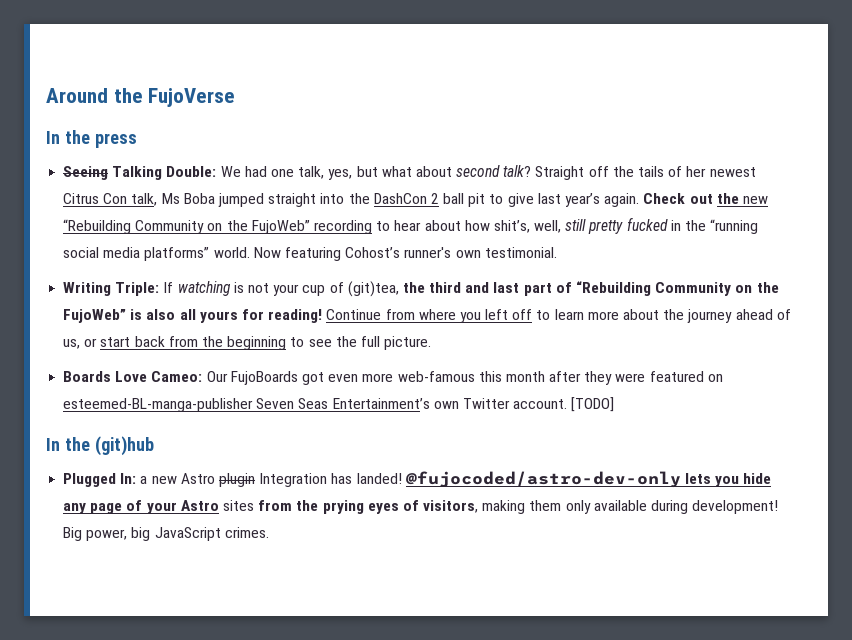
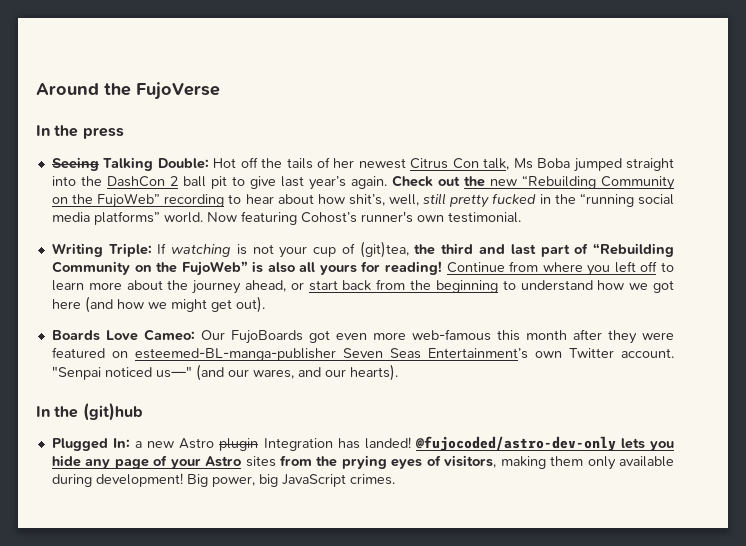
[220,165,585,180] We had one talk, yes, but what about second talk? Straight -> [213,158,237,168] Hot
[735,309,791,320] [63,339,81,349] ahead of us, -> [245,280,287,292] ahead,
[308,336,432,350] see the full picture. -> [520,280,674,293] [51,296,265,313] understand how we got here (and how we might get out).
[571,397,615,412] [TODO] -> [51,364,398,381] "Senpai noticed us—" (and our wares, and our hearts).

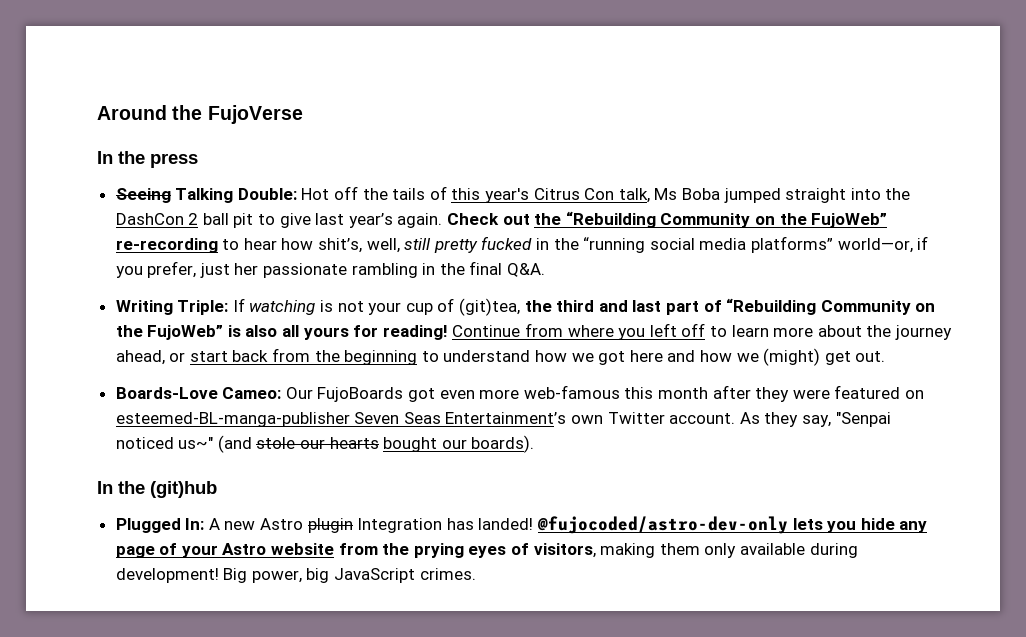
[333,158,406,169] her newest -> [451,188,530,203] this year's
[489,175,676,190] [51,193,225,208] new “Rebuilding Community on the FujoWeb” recording -> [565,211,888,228] [115,238,218,253] “Rebuilding Community on the FujoWeb” re-recording
[277,194,314,204] about -> (277, 244) none
[163,211,521,225] world. Now featuring Cohost’s runner's own testimonial. -> [837,236,929,253] [115,261,546,278] world—or, if you prefer, just her passionate rambling in the final Q&A.
[84,296,265,313] [51,330,138,341] (and how we might get out). // Boards Love -> [667,348,886,366] [115,387,218,399] and how we (might) get out. // Boards-Love
[51,364,398,381] "Senpai noticed us—" (and our wares, and our hearts). -> [739,412,891,427] [115,435,535,453] As they say, "Senpai noticed us~" (and stole our hearts bought our boards).
[135,441,143,448] a -> [208,518,220,530] A
[245,456,276,467] sites -> [271,543,335,555] website

